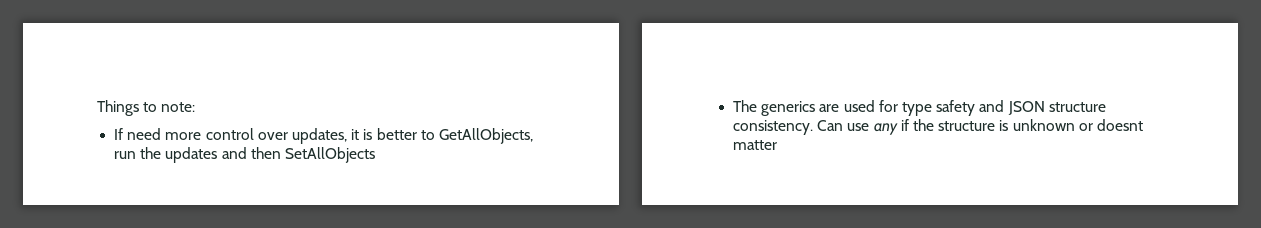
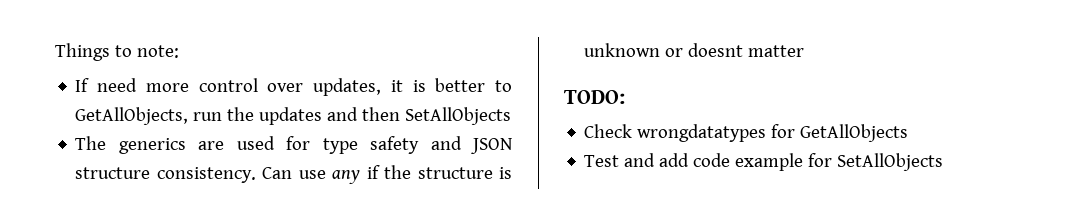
(778, 145) none -> [564,90,625,104] [584,124,909,142] [584,153,944,171] // TODO: // Check wrongdatatypes for GetAllObjects // Test and add code example for SetAllObjects

